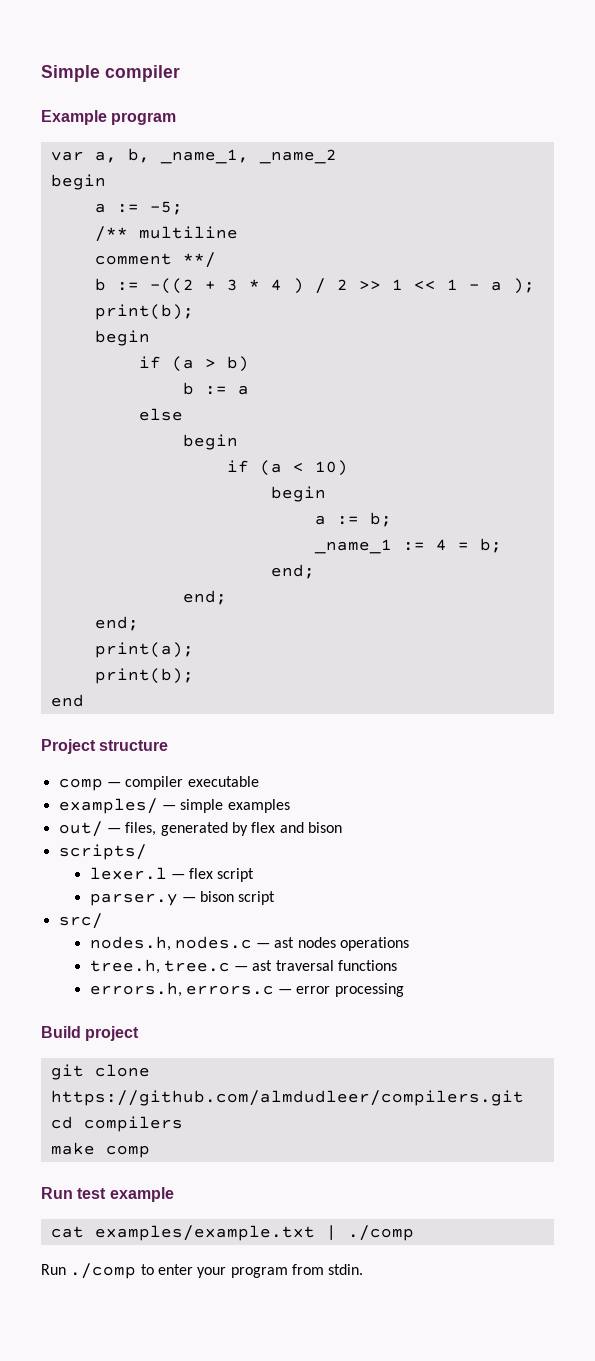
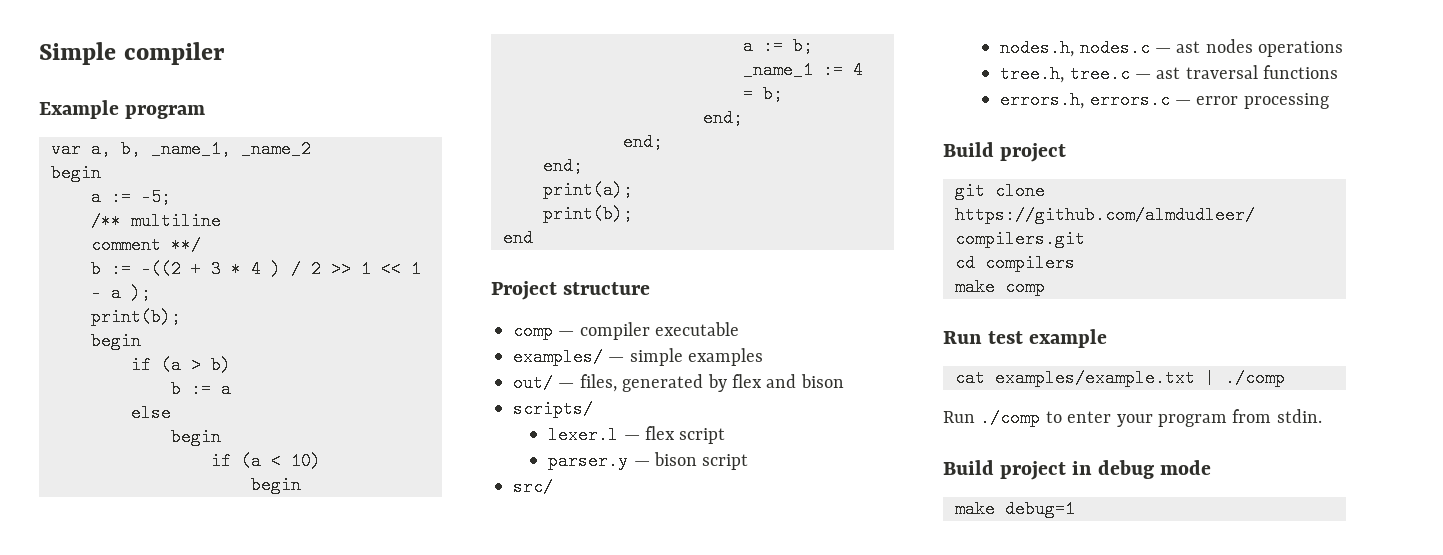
(364, 1269) none -> [943,460,1212,480] [955,500,1075,518] // Build project in debug mode // make debug=1

